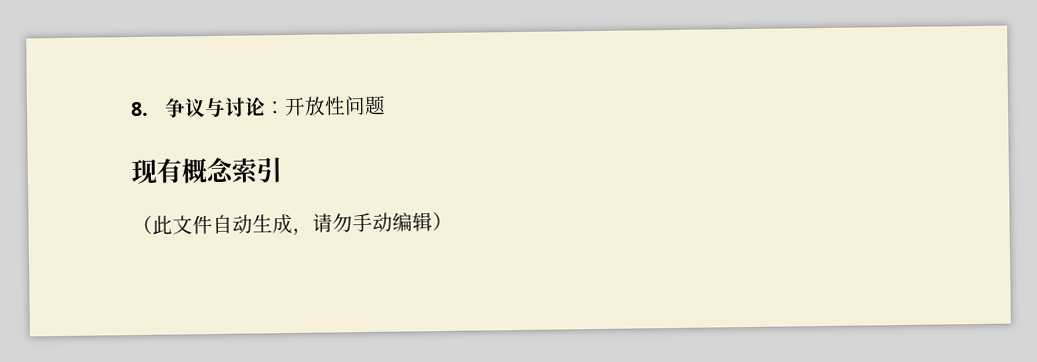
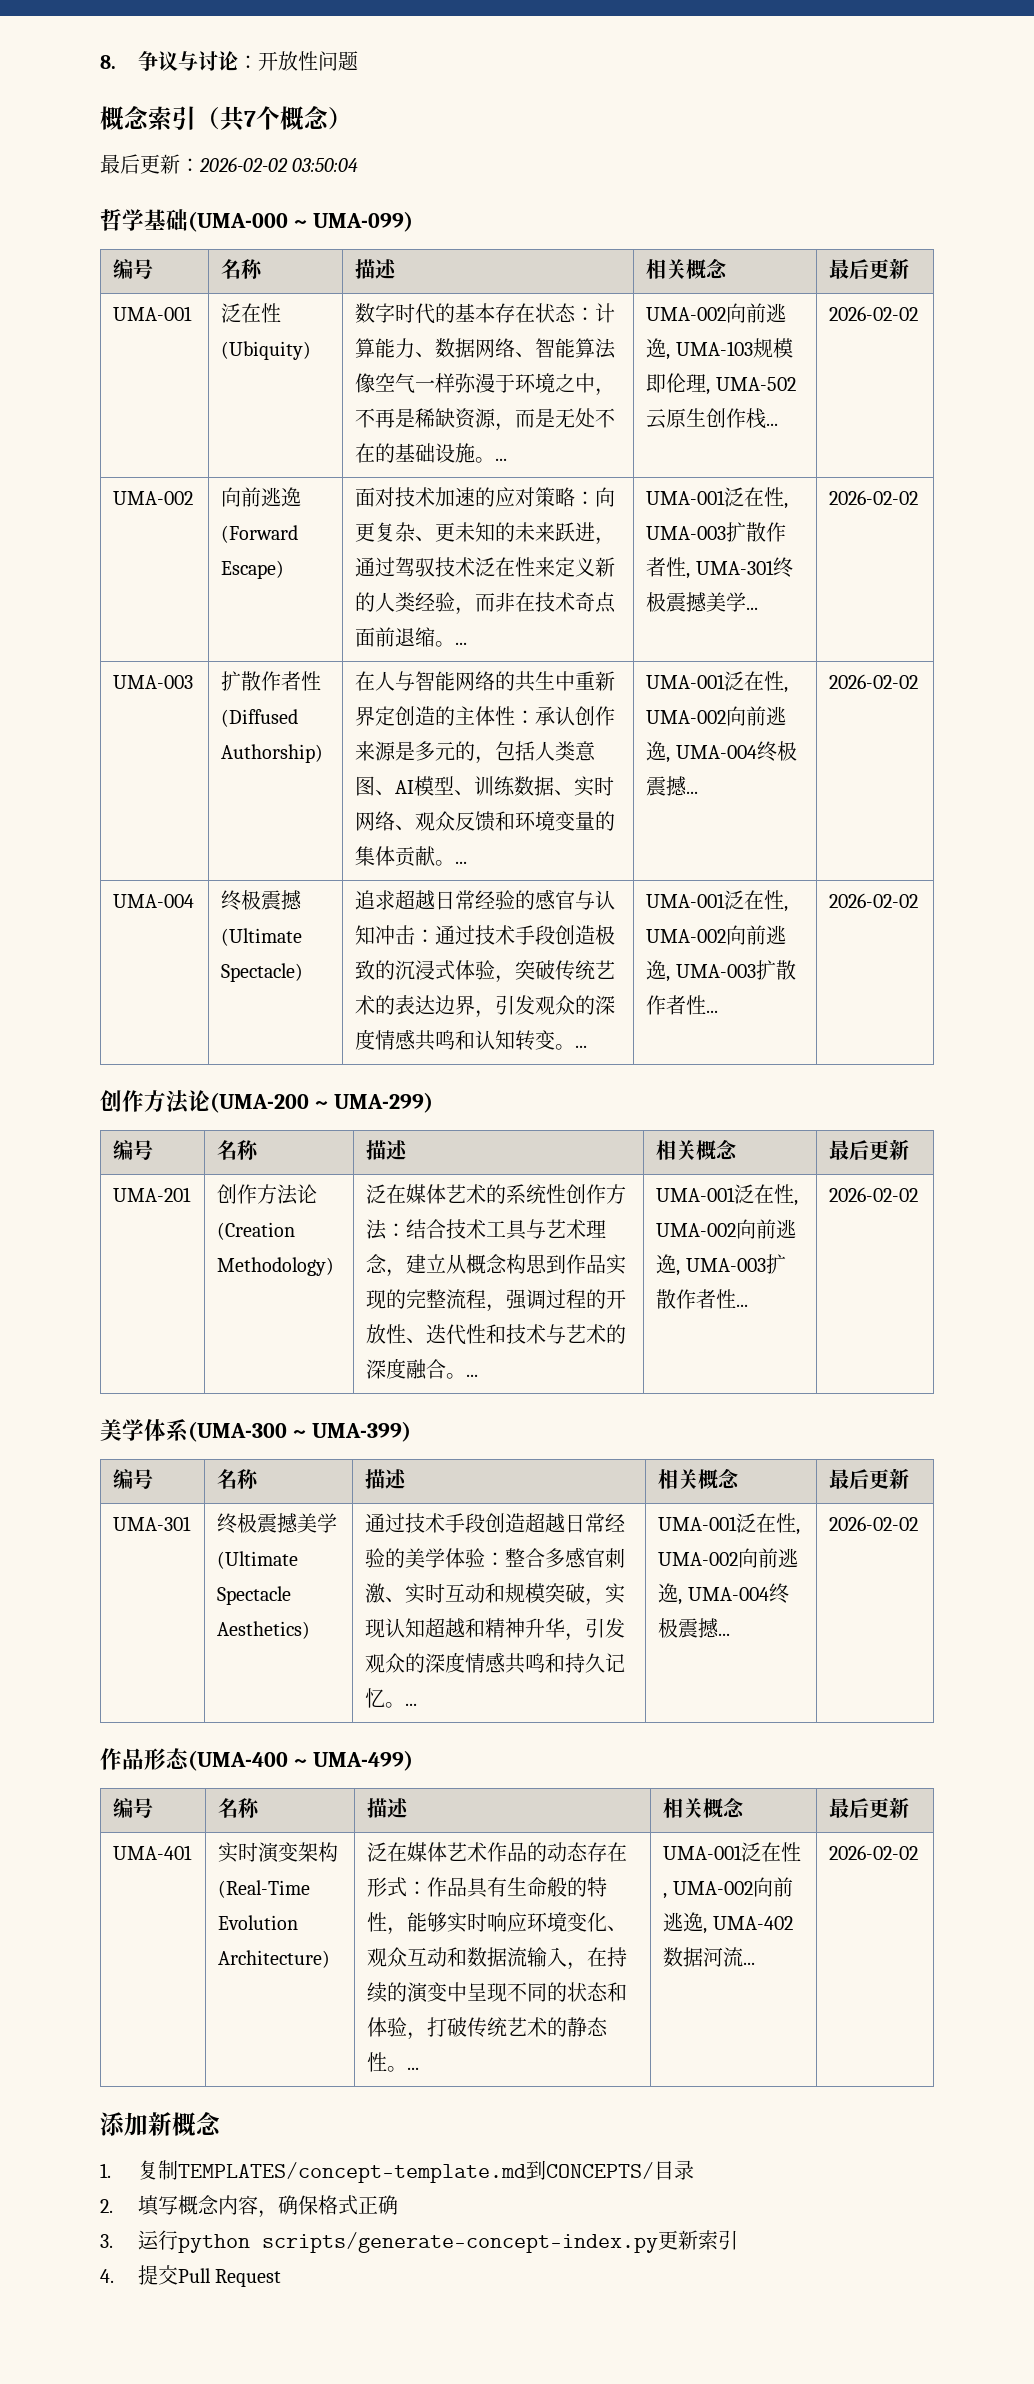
[131,158,183,185] 现有 -> (358, 61) none
[132,211,453,236] // （此文件自动生成，请勿手动编辑） -> [196,106,352,132] [100,154,359,174] [100,209,413,232] [113,259,154,279] [221,259,264,279] [355,259,398,279] [646,258,729,279] [829,258,910,279] [113,306,193,321] [221,303,282,323] [221,341,312,360] [355,303,616,324] [355,338,617,359] [355,373,616,396] [355,408,616,431] [355,443,508,463] [646,303,787,323] [646,338,793,360] [646,373,796,395] [646,408,779,429] [829,306,919,321] [113,491,194,505] [221,487,302,507] [221,525,299,543] [221,560,285,579] [355,487,616,507] [355,522,616,545] [355,557,616,577] [355,592,617,615] [355,627,468,647] [646,487,789,509] [646,522,787,542] [646,557,793,579] [646,592,759,612] [829,490,919,505] [113,675,194,689] [221,671,322,691] [221,709,299,727] [221,744,324,763] [355,671,616,692] [355,706,616,726] [355,741,597,764] [355,776,615,797] [355,811,616,832] [355,846,468,867] [646,671,789,693] [646,706,787,726] [646,741,797,763] [646,776,699,796] [829,674,919,689] [113,894,195,908] [221,890,303,911] [221,928,303,946] [221,963,304,982] [355,889,616,910] [355,925,616,945] [355,960,616,983] [355,995,616,1018] [355,1029,588,1051] [646,890,789,912] [646,925,787,945] [646,960,796,982] [646,995,719,1015] [829,893,919,908] [100,1090,433,1114] [113,1140,154,1160] [217,1140,260,1160] [366,1140,409,1160] [656,1139,739,1160] [829,1139,910,1160] [113,1187,192,1202] [217,1184,318,1205] [217,1222,296,1240] [217,1257,335,1276] [366,1184,627,1204] [366,1219,607,1240] [366,1254,627,1277] [366,1289,627,1312] [366,1324,627,1345] [366,1358,479,1380] [656,1184,799,1206] [656,1219,797,1239] [656,1254,786,1276] [656,1289,749,1309] [829,1187,919,1202] [100,1419,411,1442] [113,1469,154,1489] [217,1469,260,1489] [365,1469,408,1489] [658,1468,741,1489] [829,1468,910,1489] [113,1516,192,1531] [217,1513,338,1534] [217,1551,299,1569] [217,1586,292,1605] [217,1621,311,1639] [365,1513,626,1533] [365,1547,626,1568] [365,1583,626,1606] [365,1618,626,1641] [365,1652,626,1674] [365,1688,418,1708] [658,1513,801,1535] [658,1548,799,1568] [658,1583,789,1605] [658,1618,731,1638] [829,1516,919,1531] [100,1748,413,1771] [113,1798,154,1818] [218,1798,261,1818] [367,1798,410,1818] [663,1797,746,1818] [829,1797,910,1818] [113,1845,193,1860] [218,1842,339,1863] [218,1880,311,1898] [218,1915,299,1930] [218,1950,331,1968] [367,1842,628,1862] [367,1877,608,1898] [367,1912,628,1935] [367,1947,628,1970] [367,1982,628,2003] [367,2017,609,2040] [367,2052,420,2072] [663,1842,802,1862] [663,1877,793,1899] [663,1912,793,1934] [663,1947,756,1967] [829,1845,919,1860] [100,2112,221,2136] [100,2160,694,2183] [100,2195,398,2218] [100,2230,738,2253] [100,2265,282,2287] （共7个概念） // 最后更新：2026-02-02 03:50:04 // 哲学基础(UMA-000 ~ UMA-099) // 编号 | 名称 | 描述 | 相关概念 | 最后更新 // UMA-001 | 泛在性(Ubiquity) | 数字时代的基本存在状态：计算能力、数据网络、智能算法像空气一样弥漫于环境之中，不再是稀缺资源，而是无处不在的基础设施。... | UMA-002向前逃逸, UMA-103规模即伦理, UMA-502云原生创作栈... | 2026-02-02 // UMA-002 | 向前逃逸(Forward Escape) | 面对技术加速的应对策略：向更复杂、更未知的未来跃进，通过驾驭技术泛在性来定义新的人类经验，而非在技术奇点面前退缩。... | UMA-001泛在性, UMA-003扩散作者性, UMA-301终极震撼美学... | 2026-02-02 // UMA-003 | 扩散作者性(Diffused Authorship) | 在人与智能网络的共生中重新界定创造的主体性：承认创作来源是多元的，包括人类意图、AI模型、训练数据、实时网络、观众反馈和环境变量的集体贡献。... | UMA-001泛在性, UMA-002向前逃逸, UMA-004终极震撼... | 2026-02-02 // UMA-004 | 终极震撼(Ultimate Spectacle) | 追求超越日常经验的感官与认知冲击：通过技术手段创造极致的沉浸式体验，突破传统艺术的表达边界，引发观众的深度情感共鸣和认知转变。... | UMA-001泛在性, UMA-002向前逃逸, UMA-003扩散作者性... | 2026-02-02 // 创作方法论(UMA-200 ~ UMA-299) // 编号 | 名称 | 描述 | 相关概念 | 最后更新 // UMA-201 | 创作方法论(Creation Methodology) | 泛在媒体艺术的系统性创作方法：结合技术工具与艺术理念，建立从概念构思到作品实现的完整流程，强调过程的开放性、迭代性和技术与艺术的深度融合。... | UMA-001泛在性, UMA-002向前逃逸, UMA-003扩散作者性... | 2026-02-02 // 美学体系(UMA-300 ~ UMA-399) // 编号 | 名称 | 描述 | 相关概念 | 最后更新 // UMA-301 | 终极震撼美学(Ultimate Spectacle Aesthetics) | 通过技术手段创造超越日常经验的美学体验：整合多感官刺激、实时互动和规模突破，实现认知超越和精神升华，引发观众的深度情感共鸣和持久记忆。... | UMA-001泛在性, UMA-002向前逃逸, UMA-004终极震撼... | 2026-02-02 // 作品形态(UMA-400 ~ UMA-499) // 编号 | 名称 | 描述 | 相关概念 | 最后更新 // UMA-401 | 实时演变架构(Real-Time Evolution Architecture) | 泛在媒体艺术作品的动态存在形式：作品具有生命般的特性，能够实时响应环境变化、观众互动和数据流输入，在持续的演变中呈现不同的状态和体验，打破传统艺术的静态性。... | UMA-001泛在性, UMA-002向前逃逸, UMA-402数据河流... | 2026-02-02 // 添加新概念 // 1.复制TEMPLATES/concept-template.md到CONCEPTS/目录 // 2.填写概念内容，确保格式正确 // 3.运行python scripts/generate-concept-index.py更新索引 // 4.提交Pull Request

